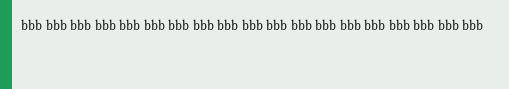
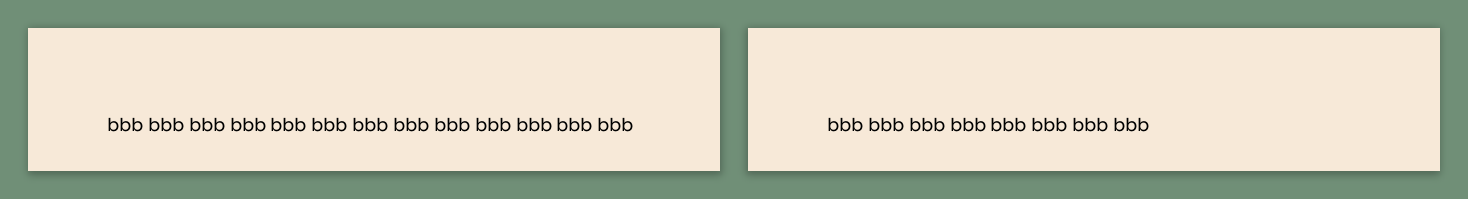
(484, 24) none -> [1072,117,1150,132] bbb bbb

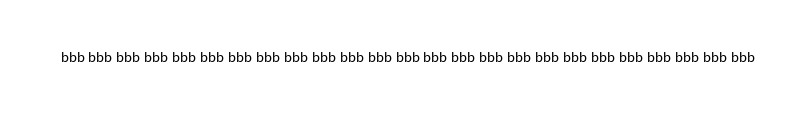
(1150, 124) none -> [646,52,755,62] bbb bbb bbb bbb

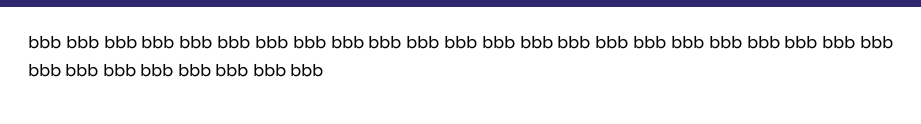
(755, 57) none -> [102,63,324,77] bbb bbb bbb bbb bbb bbb

